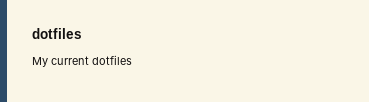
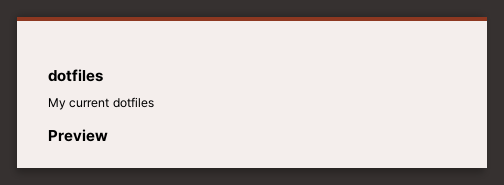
(132, 60) none -> [48,129,108,142] // Preview

